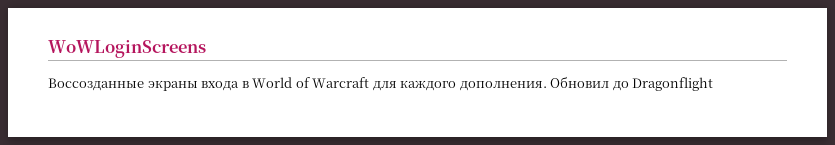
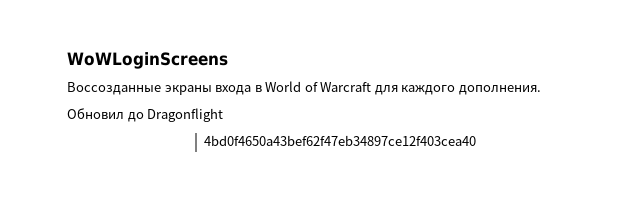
(547, 86) none -> (541, 90) //
(714, 84) none -> [203,135,476,146] // 4bd0f4650a43bef62f47eb34897ce12f403cea40

